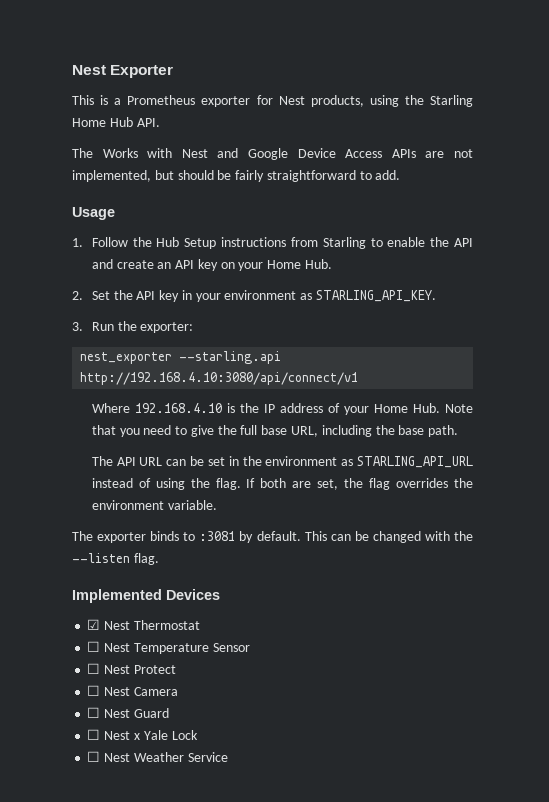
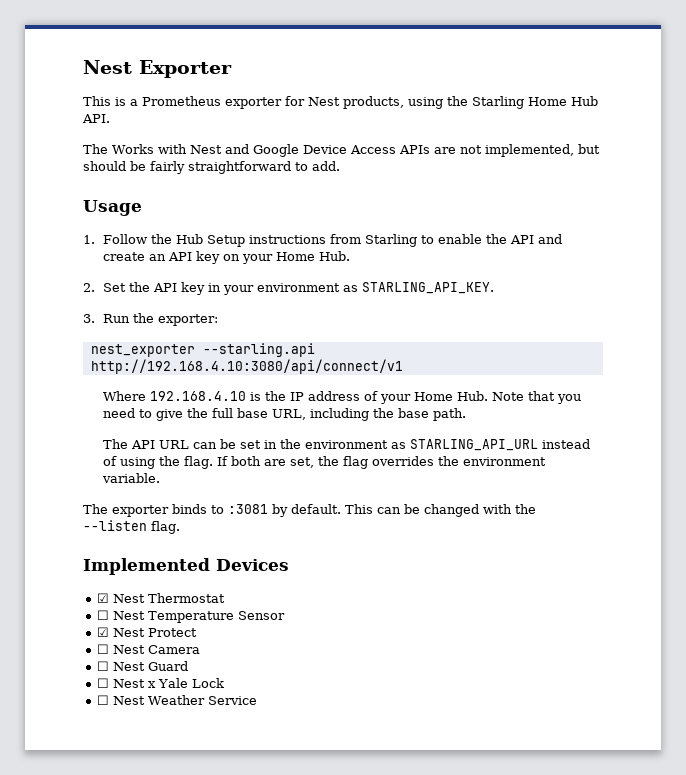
[87,663,101,674] ☐ -> [97,627,110,637] ☑

